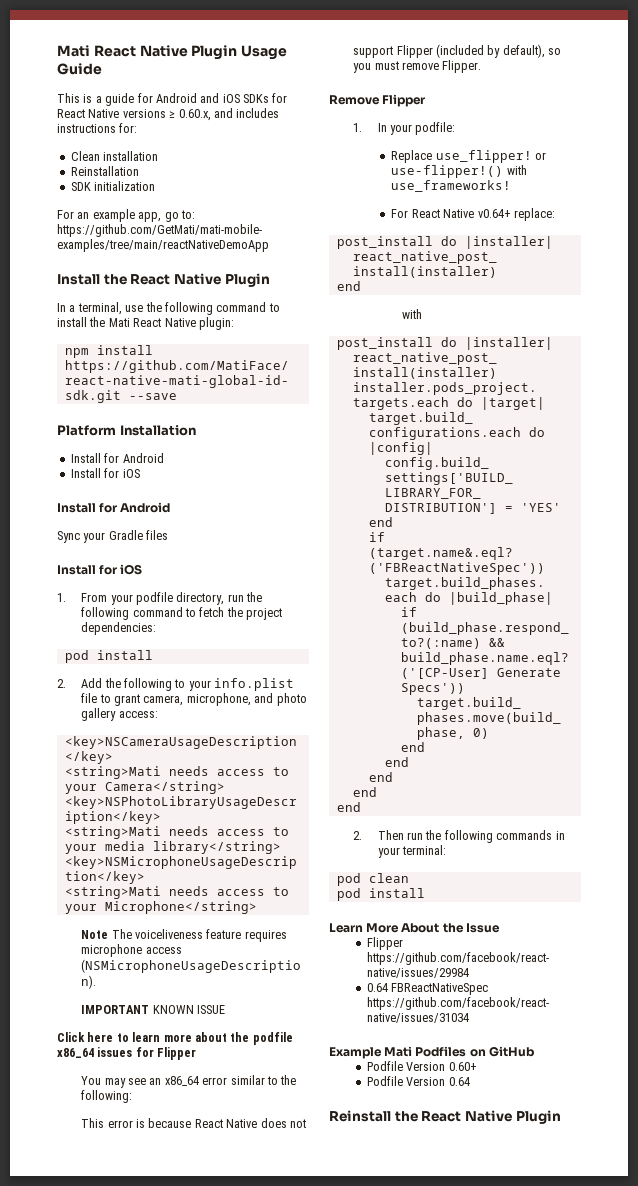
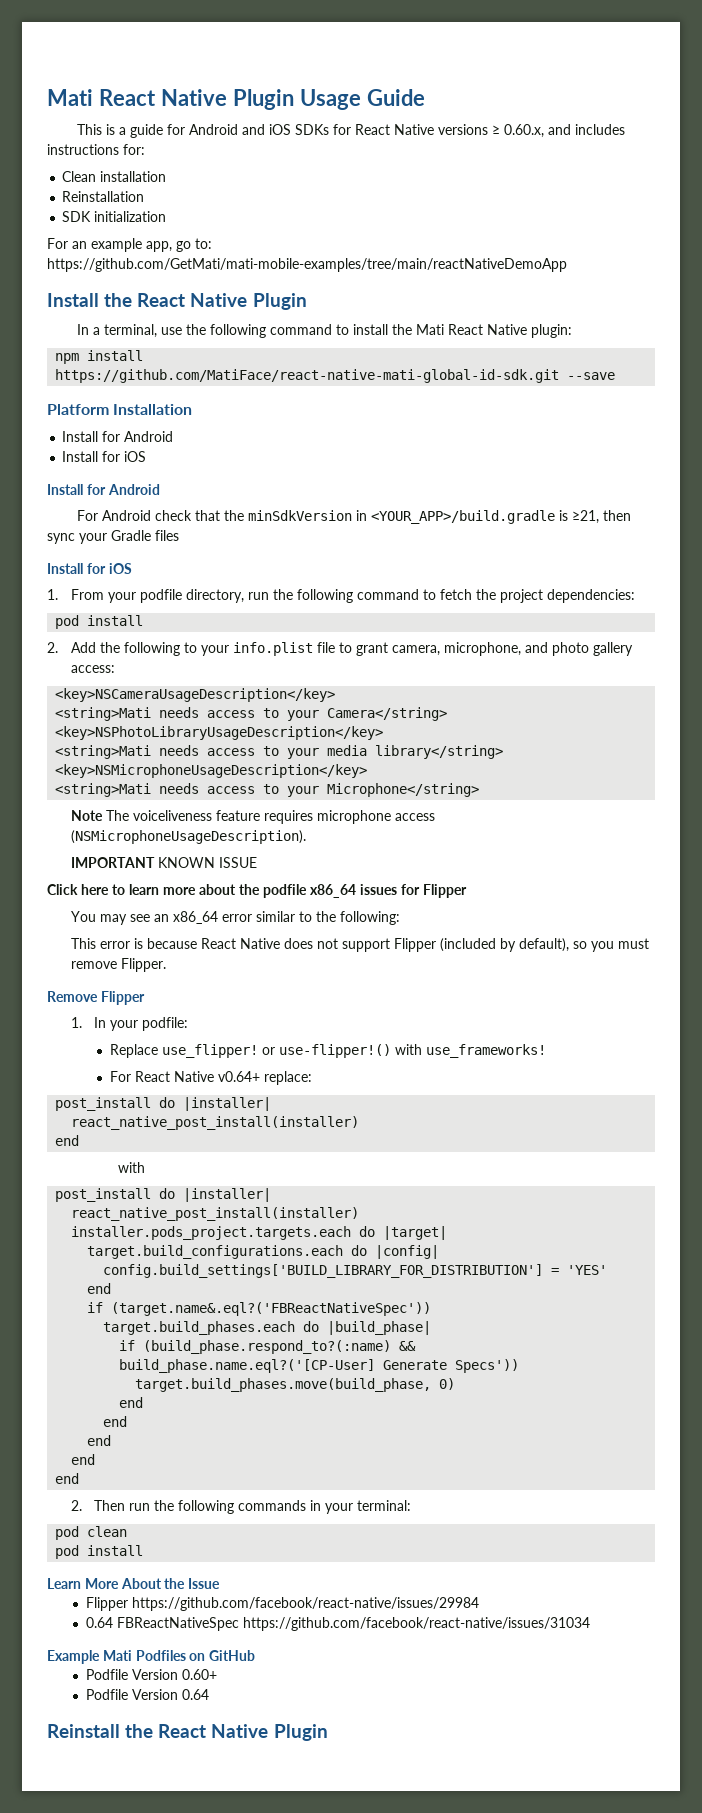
[57,531,80,543] Sync -> [77,510,632,524] [47,533,75,544] For Android check that the minSdkVersion in <YOUR_APP>/build.gradle is ≥21, then sync

